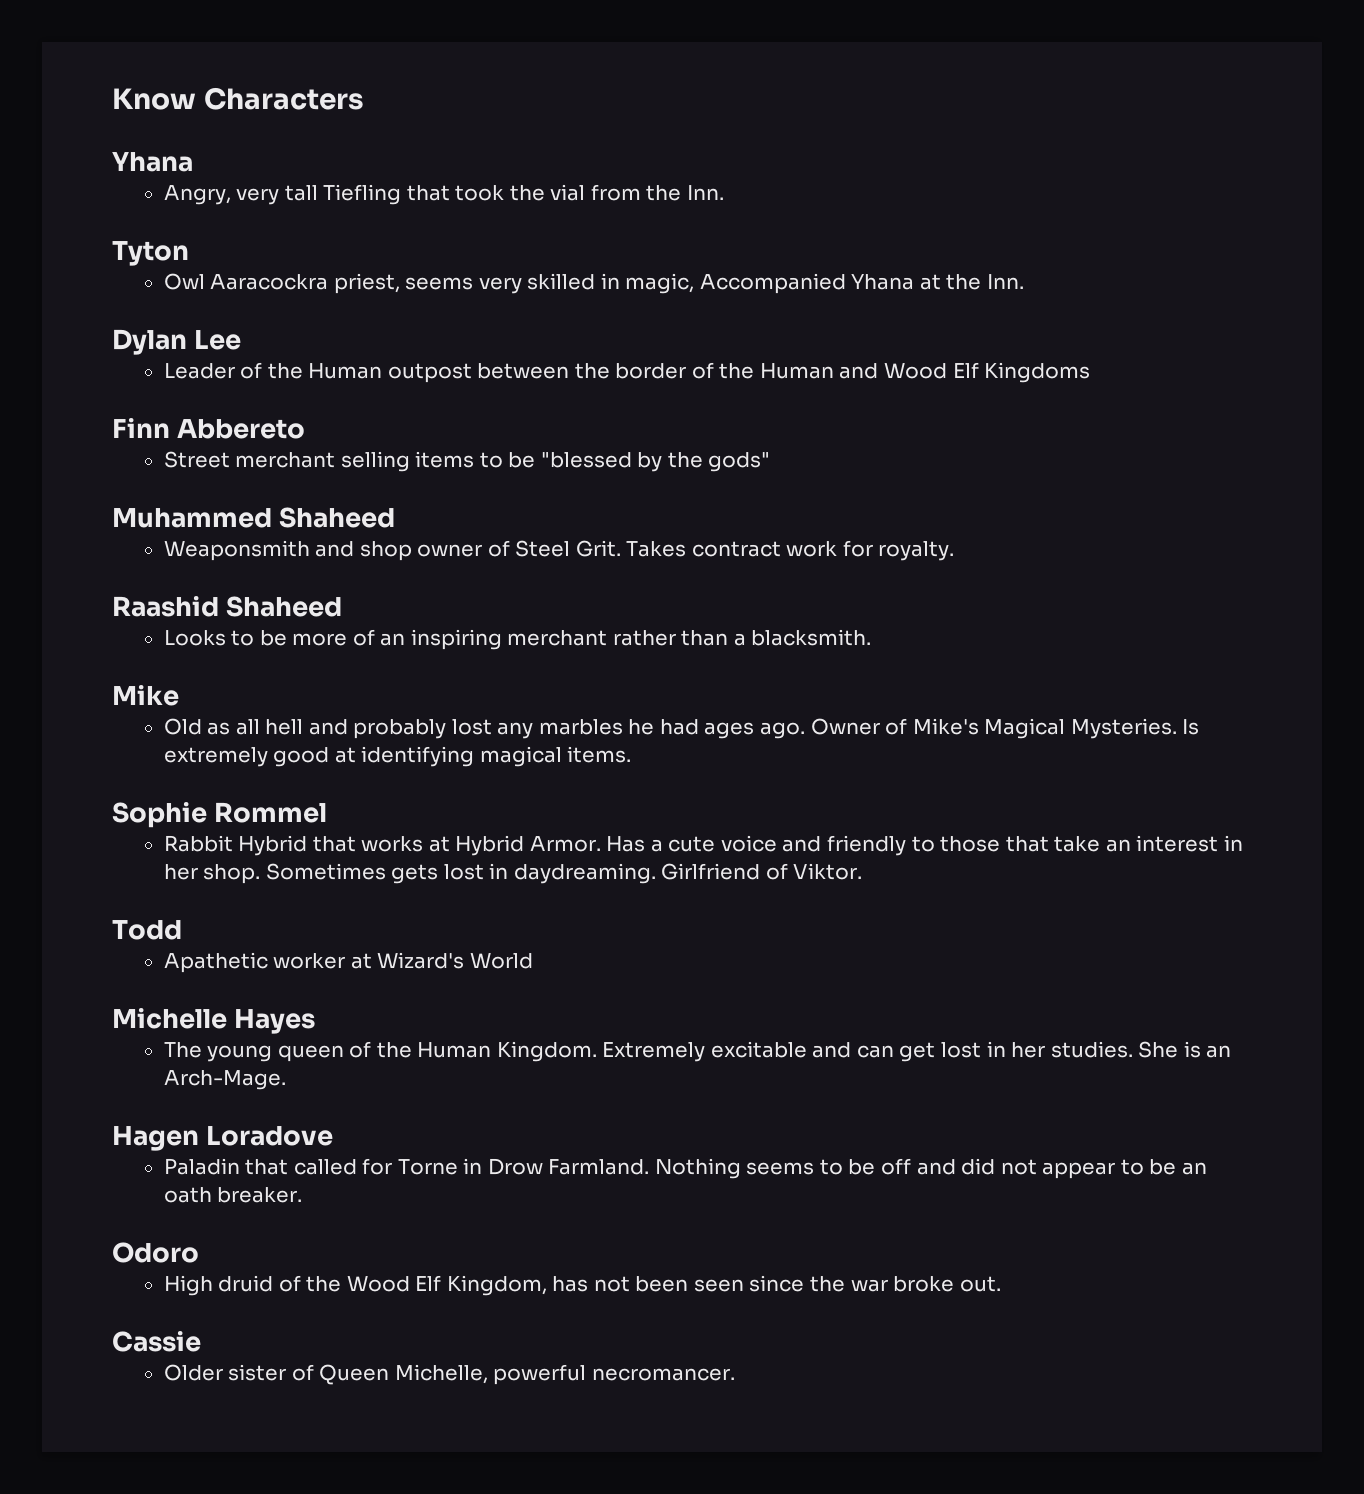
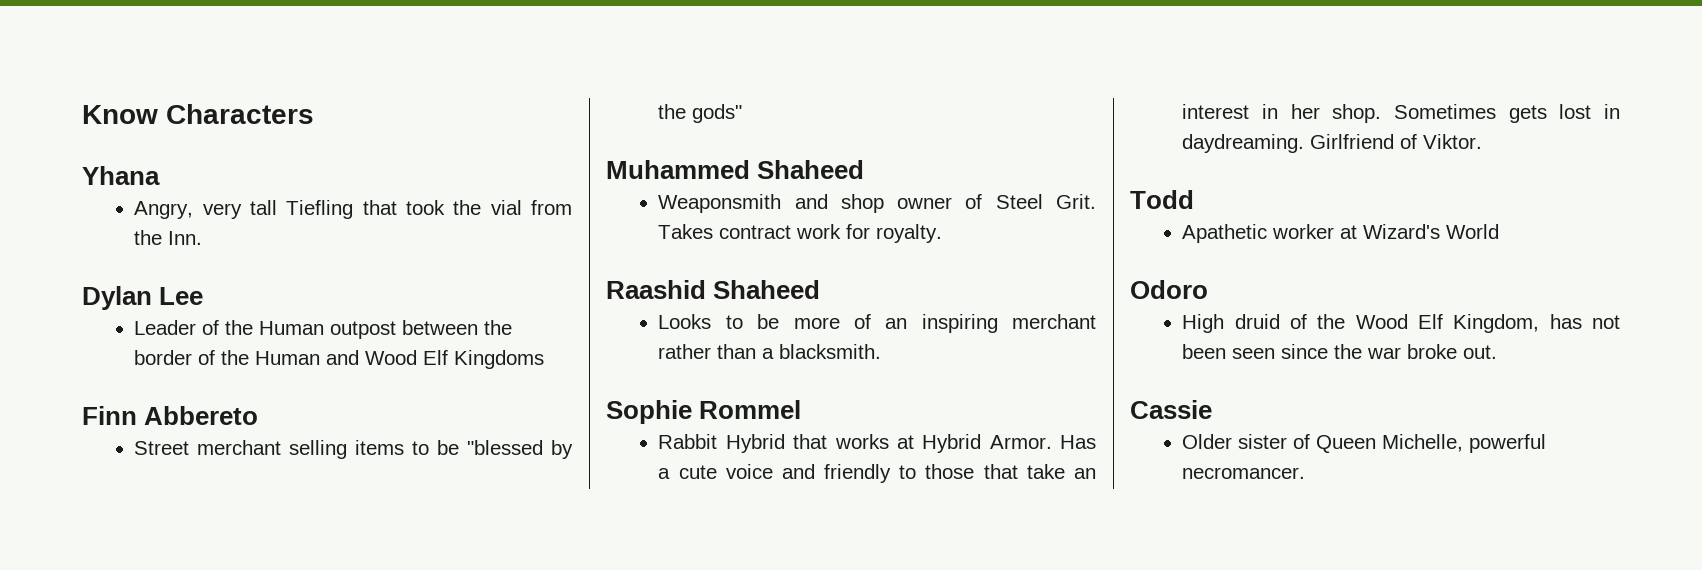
[112,241,189,266] [163,273,1024,294] // Tyton // Owl Aaracockra priest, seems very skilled in magic, Accompanied Yhana at the Inn. -> (203, 238) none
[112,685,179,706] [163,718,1200,739] [163,746,632,767] // Mike // Old as all hell and probably lost any marbles he had ages ago. Owner of Mike's Magical Mysteries. Is extremely good at identifying magical items. -> (882, 351) none
[112,1008,316,1034] [163,1041,1232,1062] [163,1070,286,1090] [112,1126,334,1151] [163,1158,1207,1179] [163,1187,303,1203] // Michelle Hayes // The young queen of the Human Kingdom. Extremely excitable and can get lost in her studies. She is an Arch-Mage. // Hagen Loradove // Paladin that called for Torne in Drow Farmland. Nothing seems to be off and did not appear to be an oath breaker. -> (1500, 231) none

